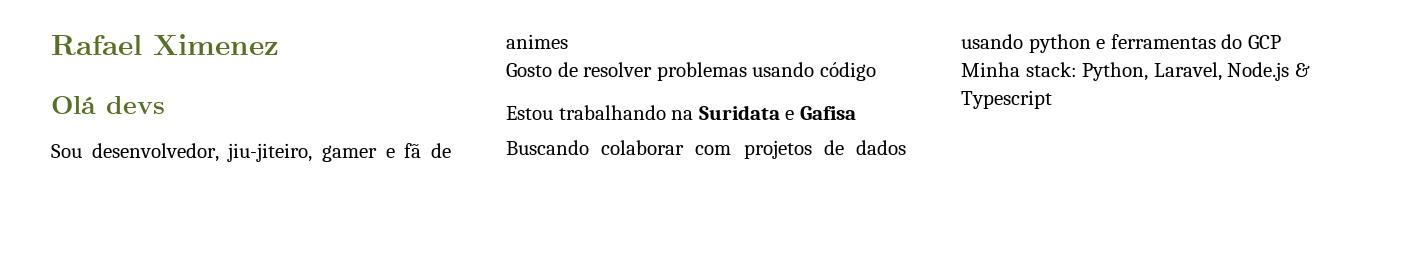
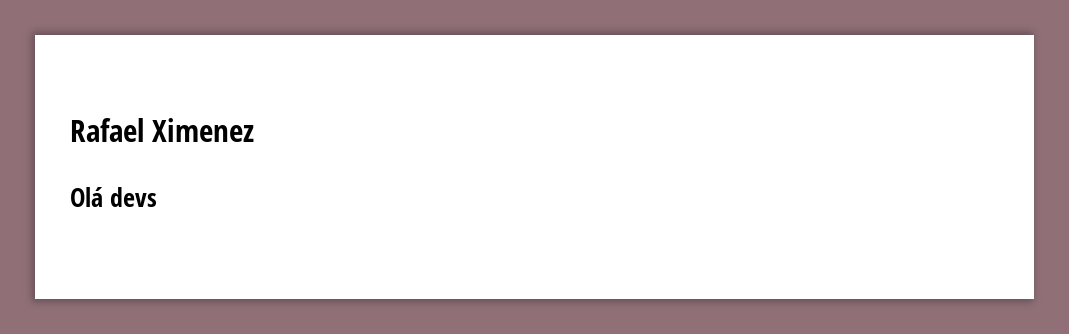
[51,143,452,162] [506,34,568,49] [506,62,876,81] [506,105,856,120] [506,140,906,159] [961,34,1281,53] [961,62,1310,81] [961,90,1052,109] // Sou desenvolvedor, jiu-jiteiro, gamer e fã de animes // Gosto de resolver problemas usando código // Estou trabalhando na Suridata e Gafisa // Buscando colaborar com projetos de dados usando python e ferramentas do GCP // Minha stack: Python, Laravel, Node.js & Typescript -> (158, 197) none

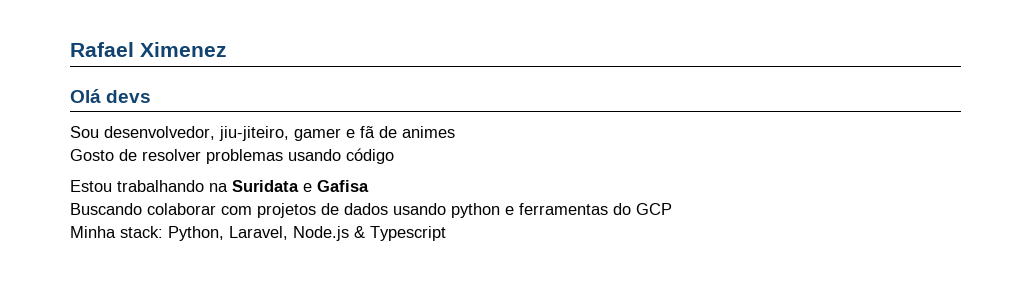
(158, 197) none -> [70,126,455,141] [70,148,394,164] [70,180,369,192] [70,203,672,218] [70,226,446,241] // Sou desenvolvedor, jiu-jiteiro, gamer e fã de animes // Gosto de resolver problemas usando código // Estou trabalhando na Suridata e Gafisa // Buscando colaborar com projetos de dados usando python e ferramentas do GCP // Minha stack: Python, Laravel, Node.js & Typescript

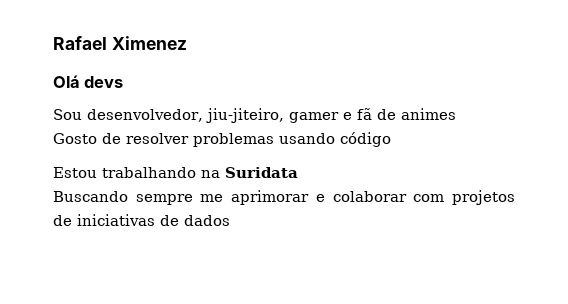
[303,180,369,192] e Gafisa -> (298, 172) none
[147,203,672,218] [70,226,446,241] colaborar com projetos de dados usando python e ferramentas do GCP // Minha stack: Python, Laravel, Node.js & Typescript -> [135,190,515,205] [53,214,230,226] sempre me aprimorar e colaborar com projetos de iniciativas de dados

